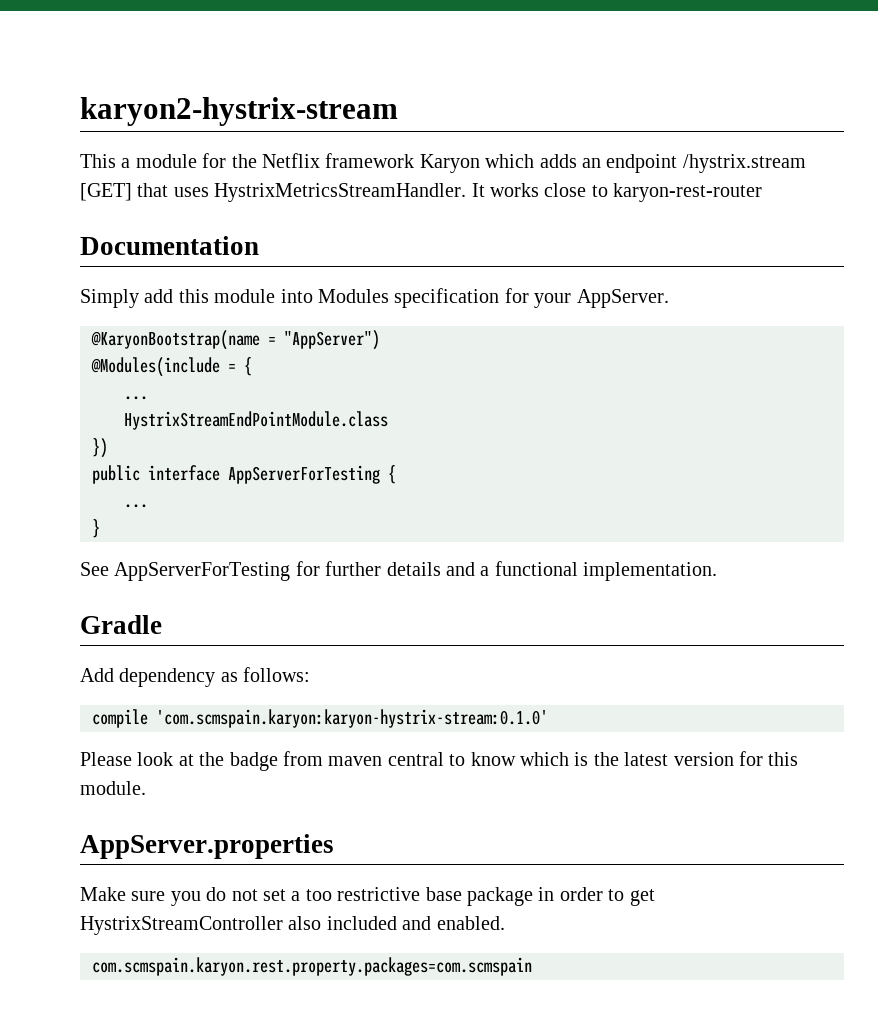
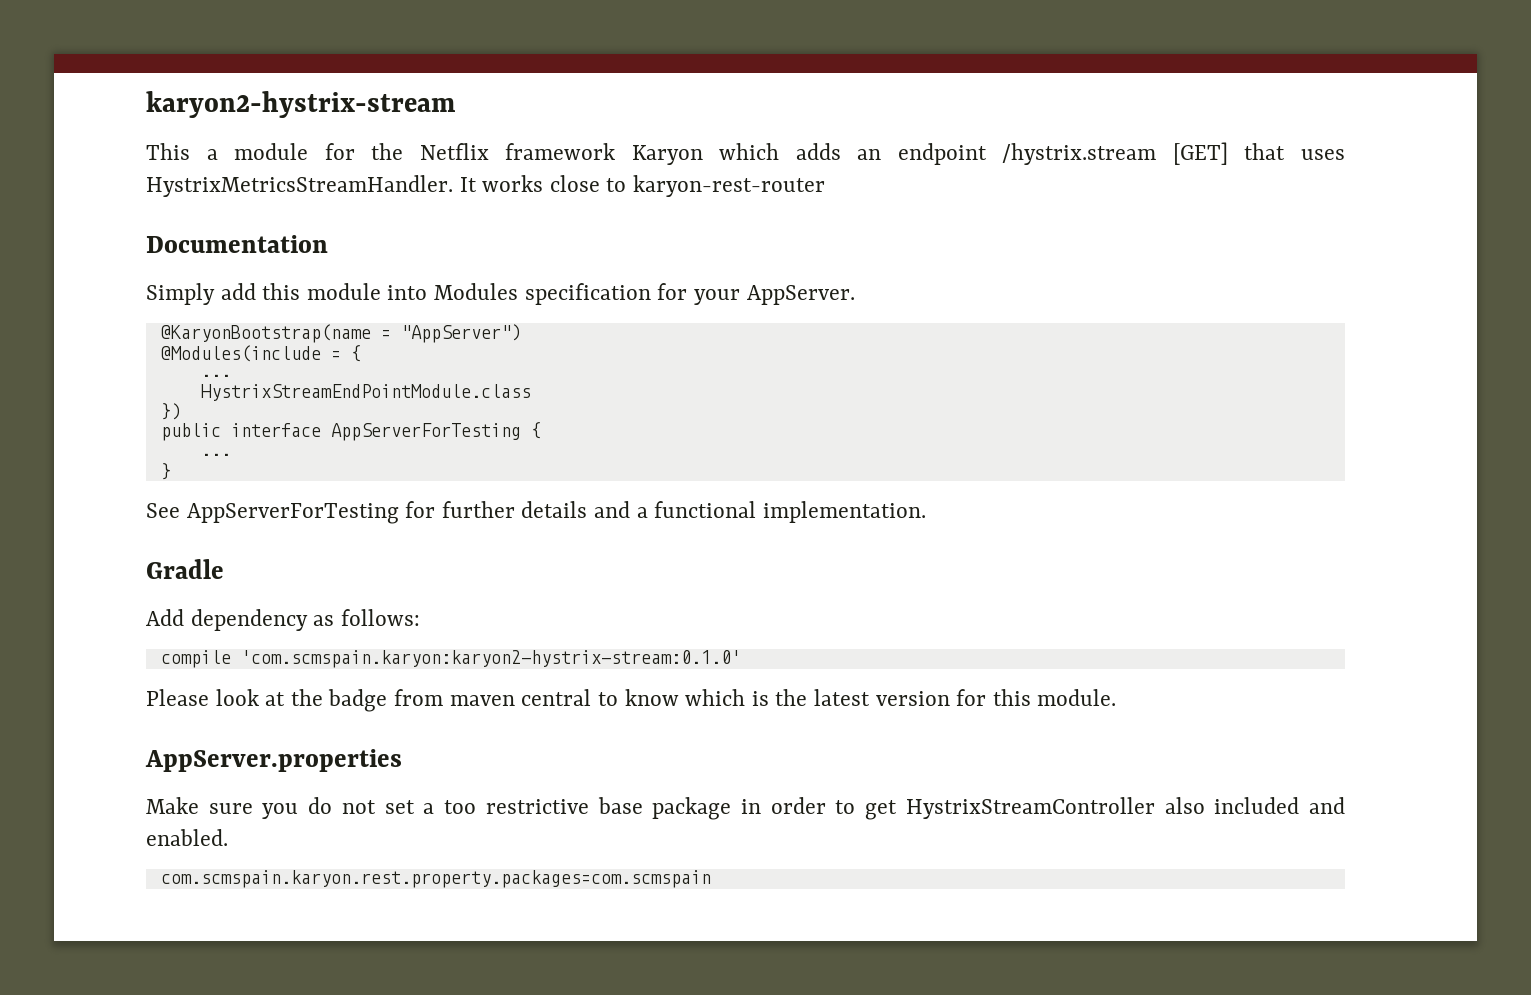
[156,709,548,728] 'com.scmspain.karyon:karyon-hystrix-stream:0.1.0' -> [240,650,741,668] 'com.scmspain.karyon:karyon2-hystrix-stream:0.1.0'

